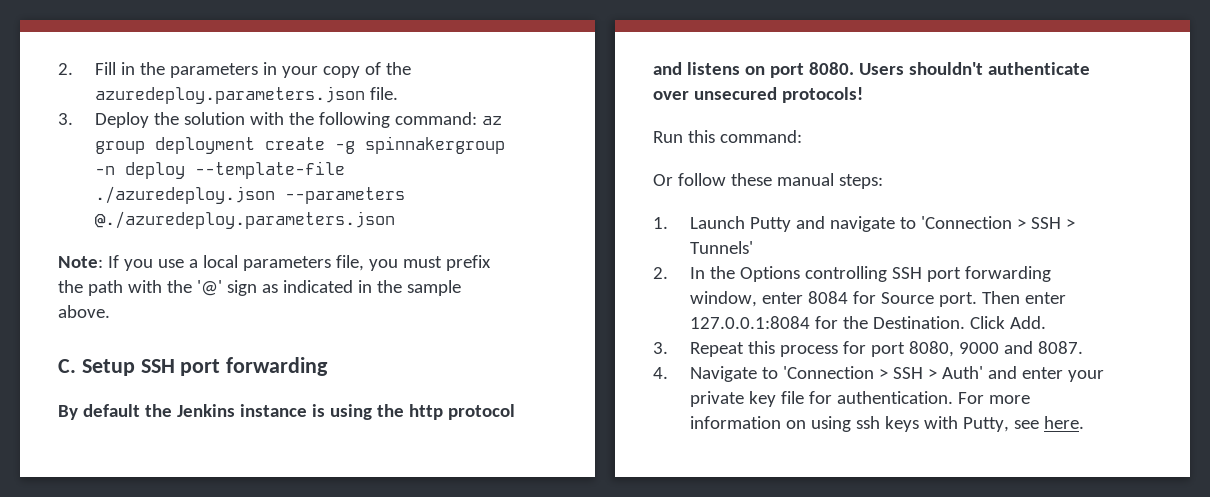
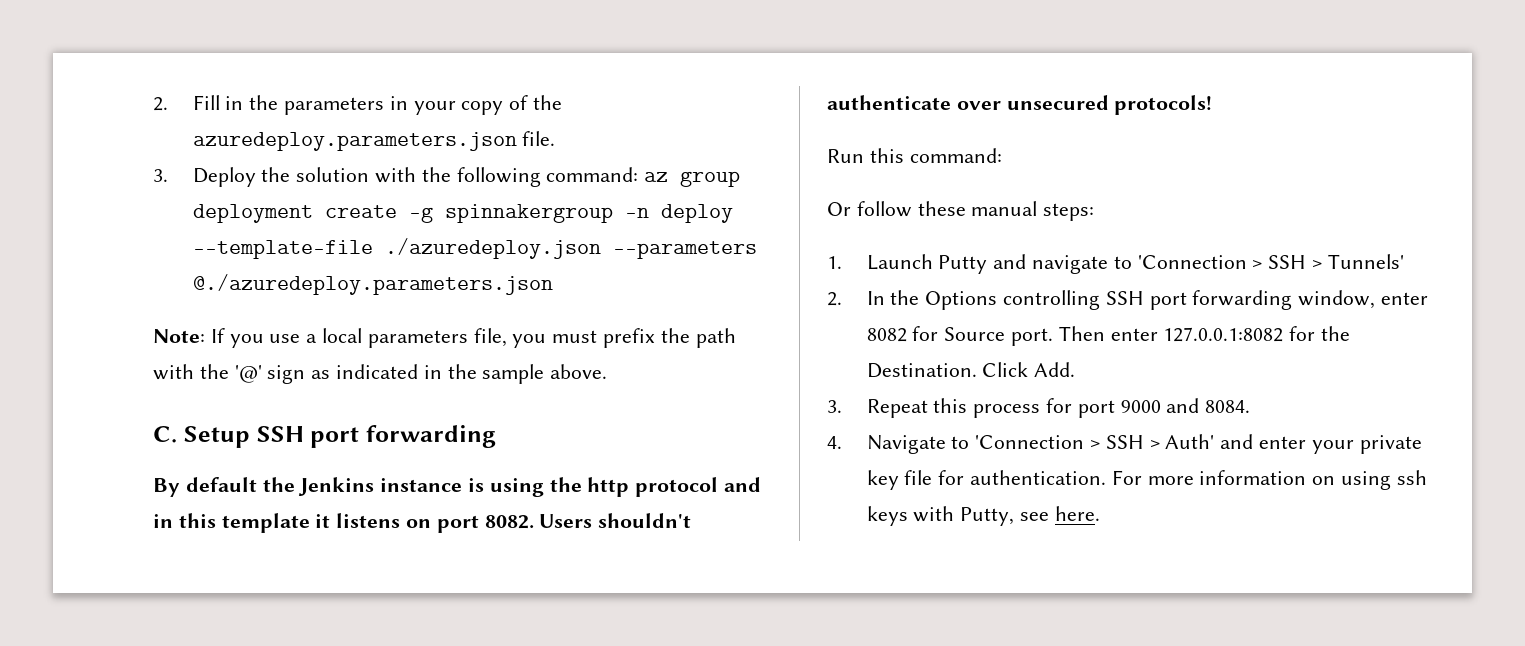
(682, 68) none -> [153,513,331,533] in this template it
[808,62,854,75] 8080. -> [484,515,534,529] 8082.
[807,291,848,304] 8084 -> [866,328,907,342] 8082
[689,316,810,329] 127.0.0.1:8084 -> [1163,327,1284,342] 127.0.0.1:8082
[908,341,954,357] 8080, -> (1115, 409) none
[1037,341,1083,354] 8087. -> [1205,400,1251,413] 8084.

